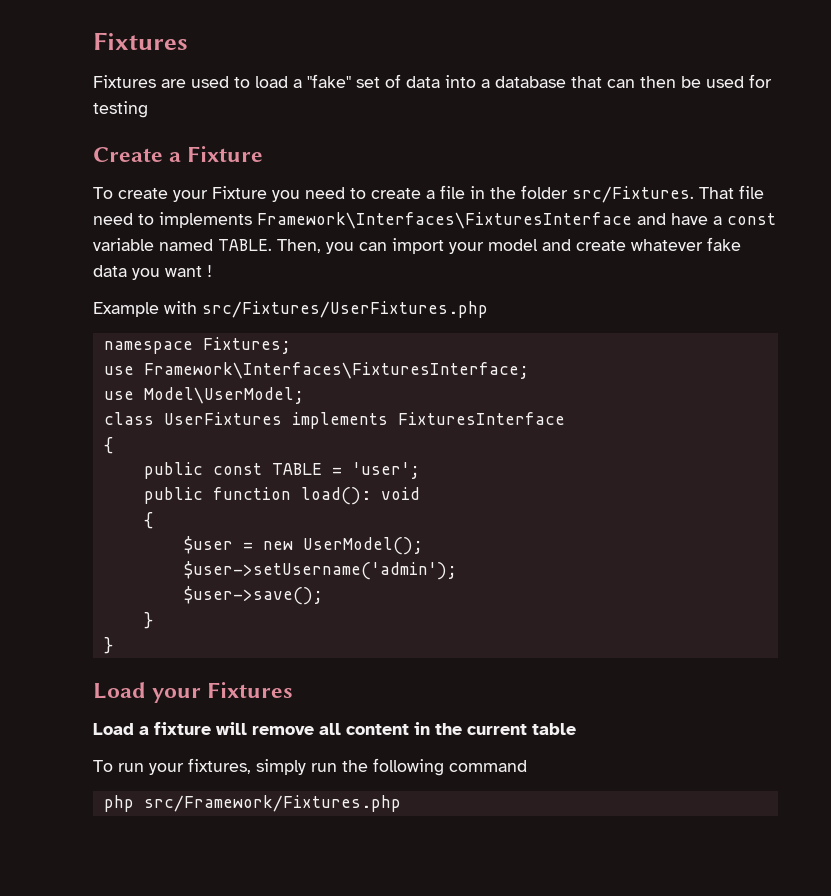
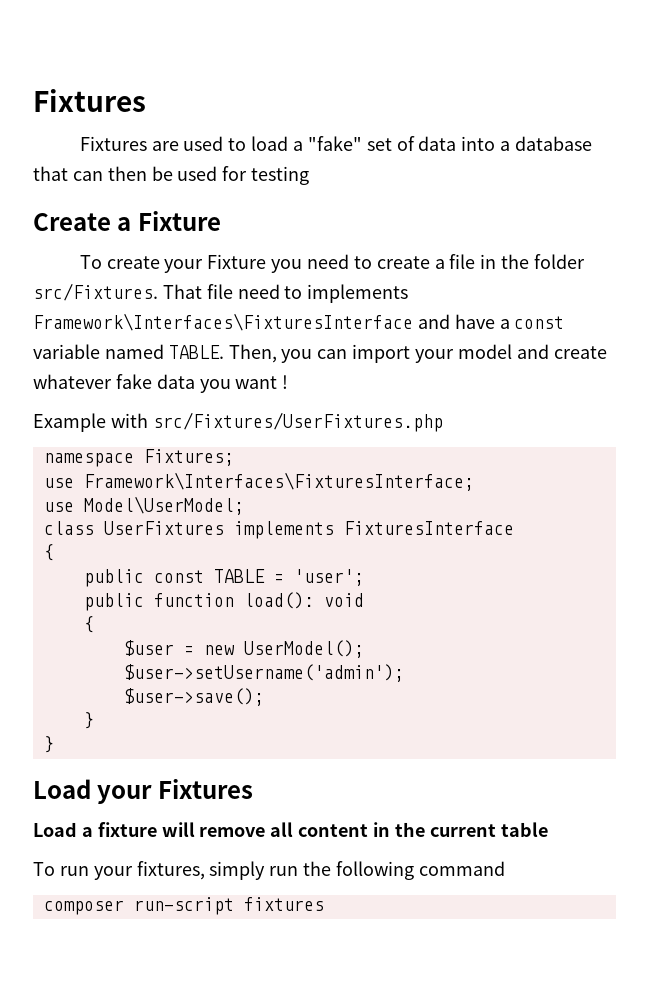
[103,795,401,812] php src/Framework/Fixtures.php -> [43,897,324,915] composer run-script fixtures

